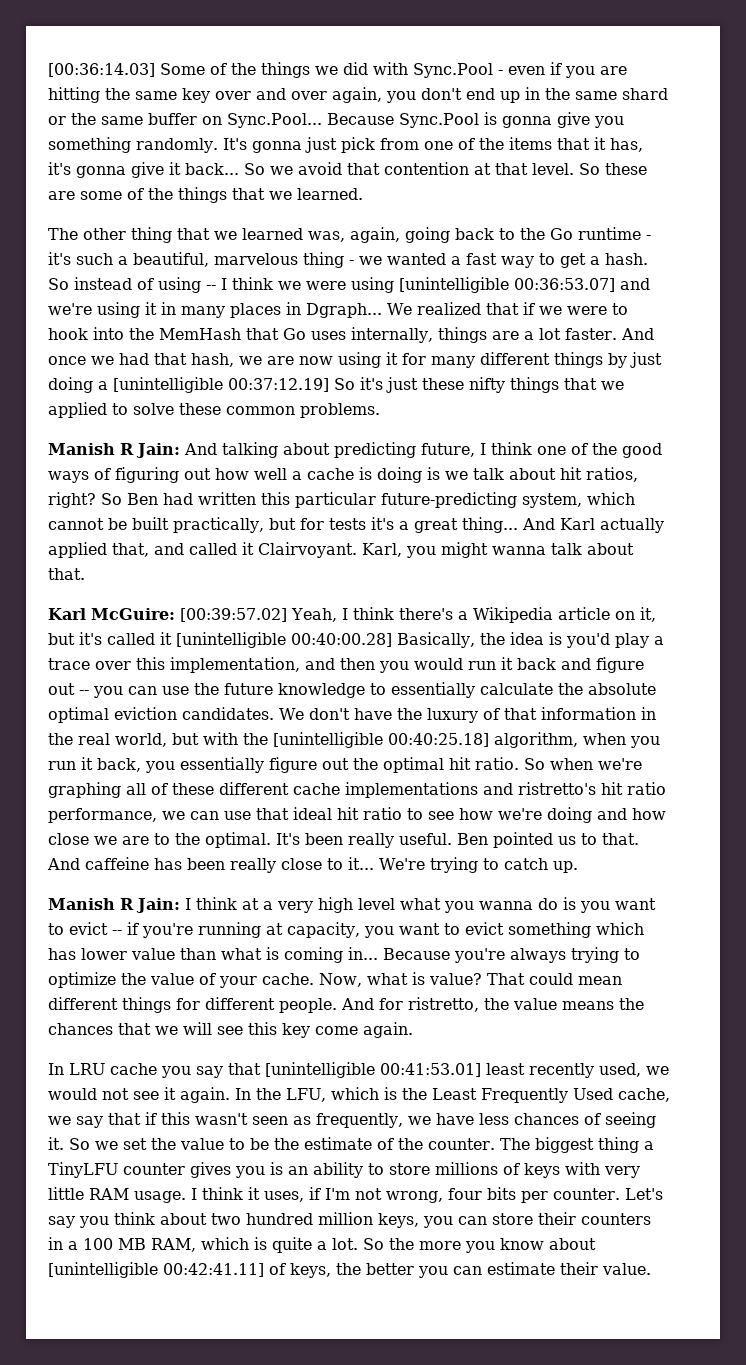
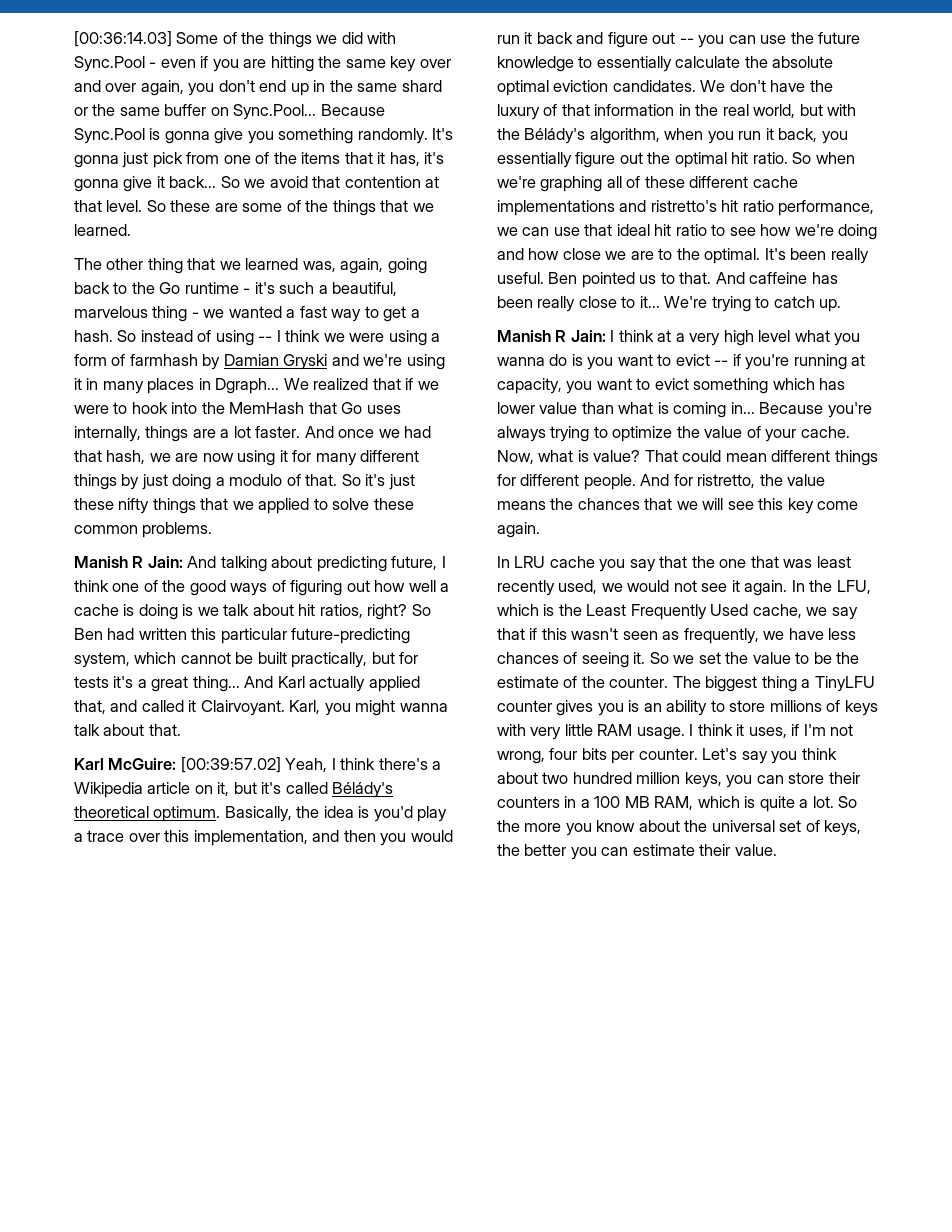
[399,277,615,293] [unintelligible 00:36:53.07] -> [431,333,441,342] [74,354,328,370] a form of farmhash by Damian Gryski
[113,377,329,393] [unintelligible 00:37:12.19] -> [229,474,338,486] modulo of that.
[160,632,392,648] it [unintelligible 00:40:00.28] -> [332,782,394,798] [74,806,221,822] Bélády's theoretical optimum.
[273,732,489,748] [unintelligible 00:40:25.18] -> [524,128,586,144] Bélády's
[265,1062,481,1078] [unintelligible 00:41:53.01] -> [691,556,813,568] the one that was
[48,1262,264,1278] [unintelligible 00:42:41.11] -> [684,820,802,832] the universal set

